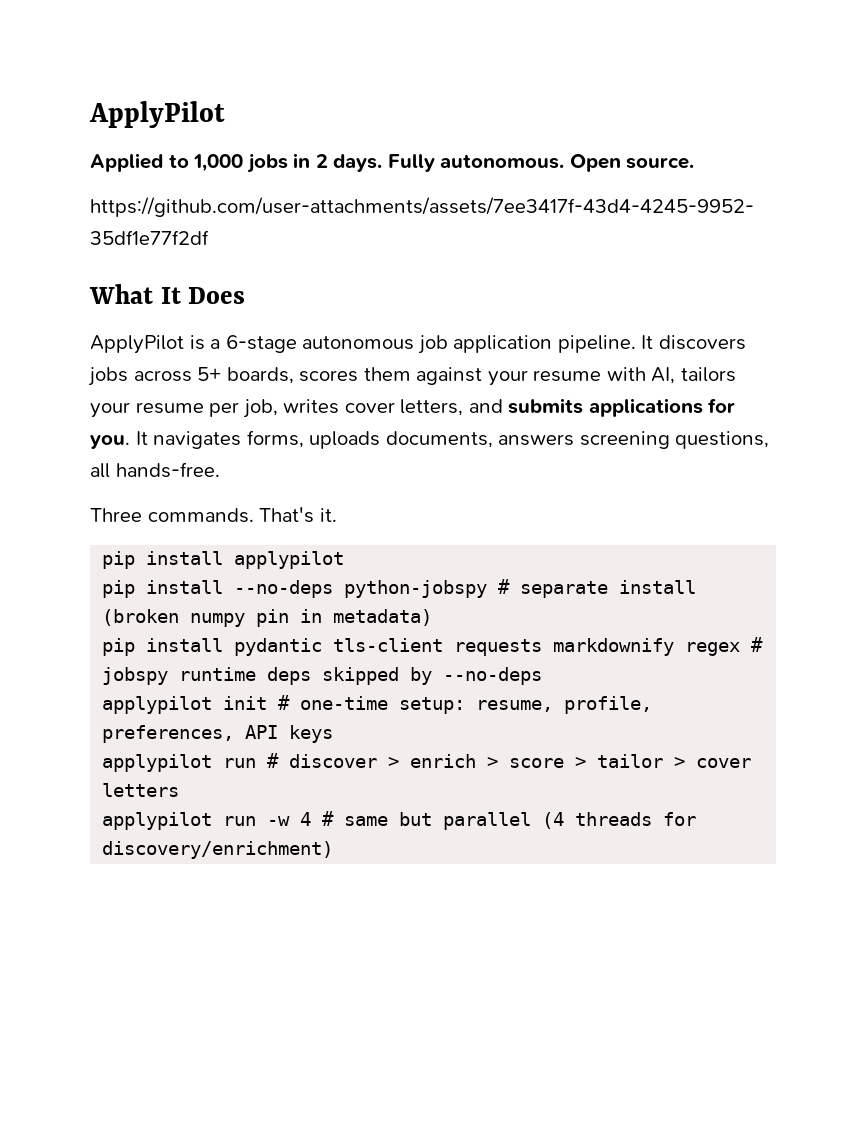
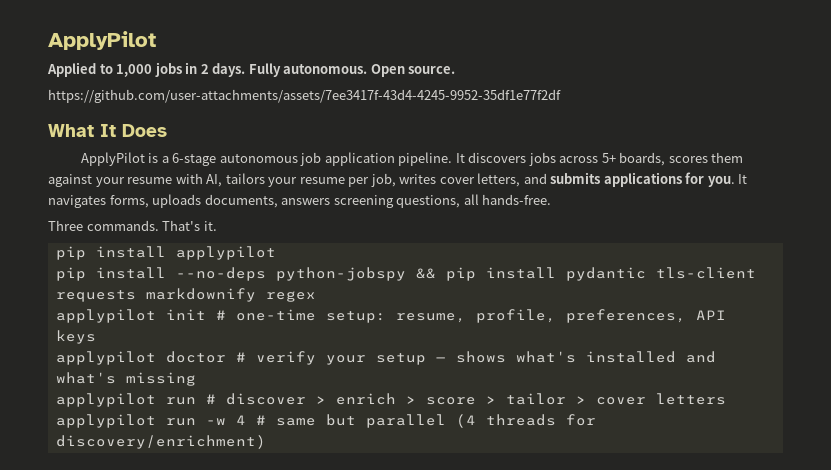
[498,579,697,598] [102,609,433,627] # separate install (broken numpy pin in metadata) // -> [415,268,436,279] &&
[751,637,764,652] [102,667,543,685] # jobspy runtime deps skipped by --no-deps -> (316, 296) none
(334, 734) none -> [55,351,716,365] [55,372,196,386] // applypilot doctor # verify your setup — shows what's installed and what's missing

